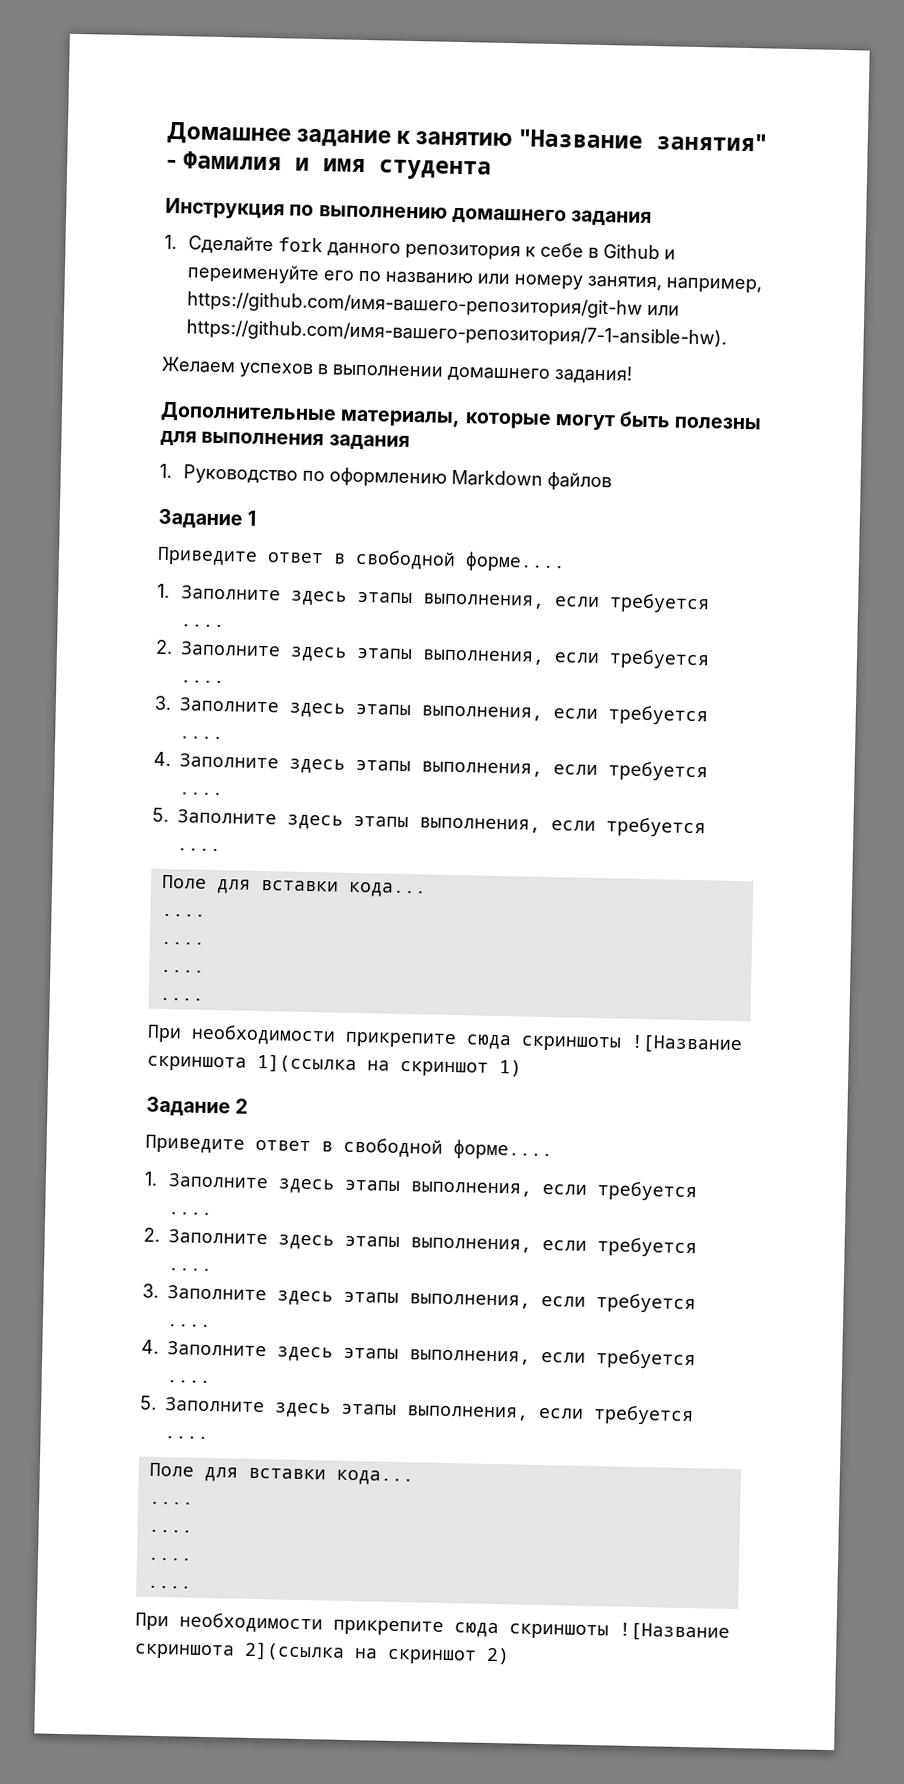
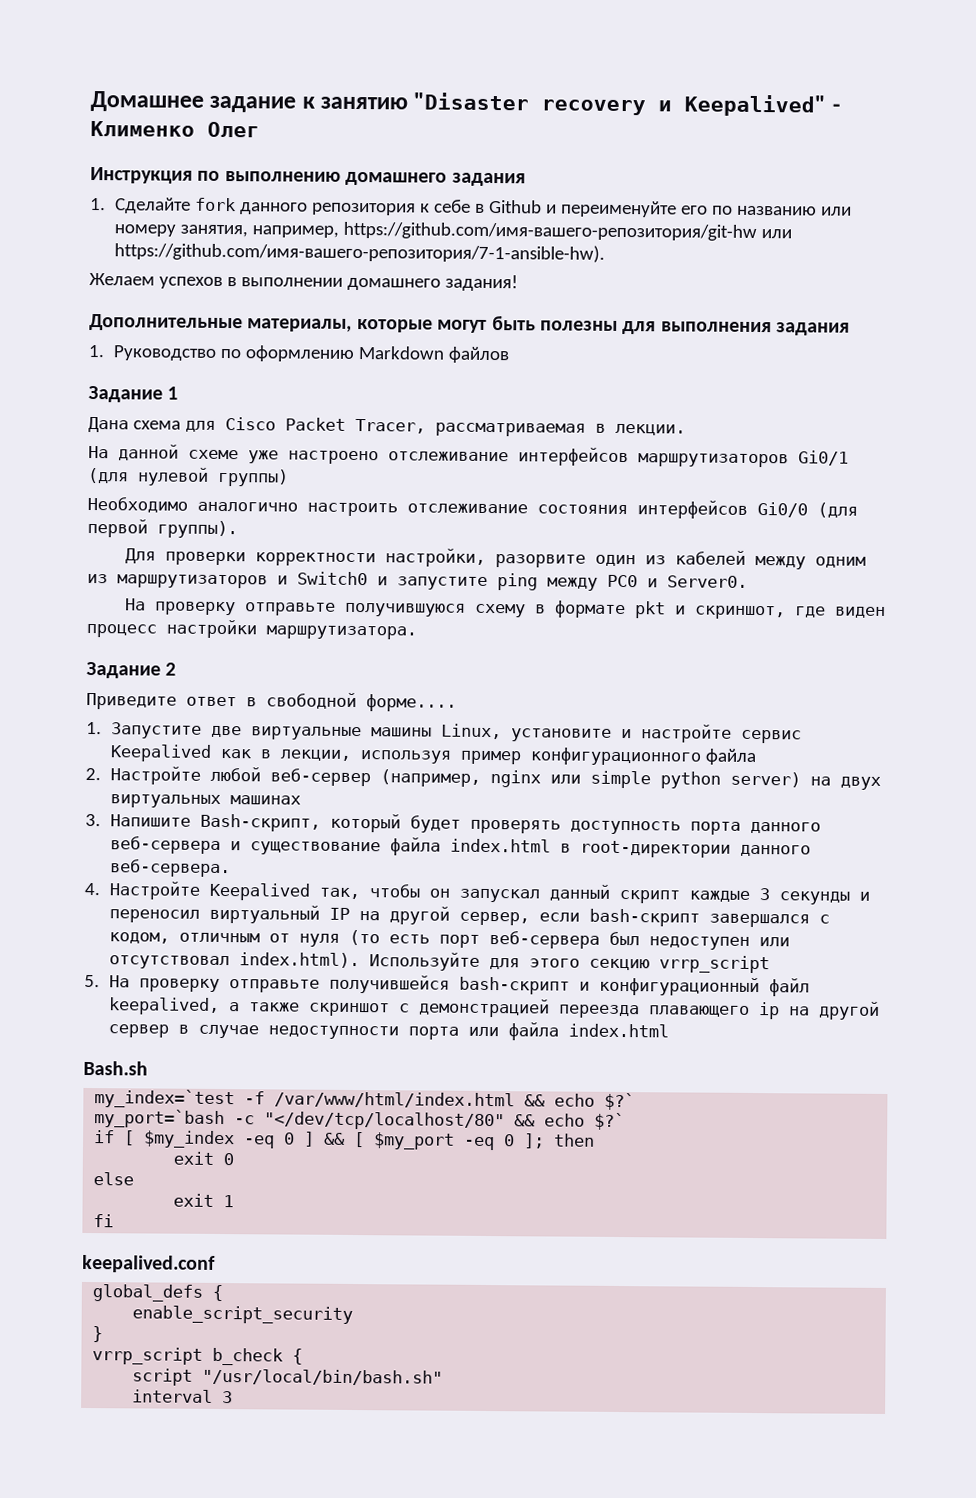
[518,129,768,152] [166,151,493,181] "Название занятия" - Фамилия и имя студента -> [413,92,840,117] [90,121,260,138] "Disaster recovery и Keepalived" - Клименко Олег
[157,546,566,573] [157,583,711,614] [180,623,226,628] [155,639,710,670] [180,679,225,684] [154,695,708,726] [179,735,224,740] [153,751,708,782] [178,791,224,796] [152,807,706,838] [176,847,221,852] [161,874,427,898] [160,912,206,917] [159,940,205,945] [159,968,205,973] [158,996,204,1001] [147,1024,743,1055] [147,1053,522,1077] Приведите ответ в свободной форме.... // 1. Заполните здесь этапы выполнения, если требуется .... // 2. Заполните здесь этапы выполнения, если требуется .... // 3. Заполните здесь этапы выполнения, если требуется .... // 4. Заполните здесь этапы выполнения, если требуется .... // 5. Заполните здесь этапы выполнения, если требуется .... // Поле для вставки кода... // .... // .... // .... // .... // При необходимости прикрепитe сюда скриншоты ![Название скриншота 1](ссылка на скриншот 1) -> [88,416,686,437] [88,444,849,468] [87,467,289,487] [87,496,858,519] [87,518,238,539] [124,548,866,570] [87,571,748,591] [124,598,886,620] [86,619,417,640] Дана схема для Cisco Packet Tracer, рассматриваемая в лекции. // На данной схеме уже настроено отслеживание интерфейсов маршрутизаторов Gi0/1 (для нулевой группы) // Необходимо аналогично настроить отслеживание состояния интерфейсов Gi0/0 (для первой группы). // Для проверки корректности настройки, разорвите один из кабелей между одним из маршрутизаторов и Switch0 и запустите ping между PC0 и Server0. // На проверку отправьте получившуюся схему в формате pkt и скриншот, где виден процесс настройки маршрутизатора.
[168,1173,698,1202] [168,1211,214,1216] [143,1227,697,1258] [168,1267,213,1272] [142,1283,696,1314] [166,1323,211,1328] [141,1339,696,1370] [166,1379,211,1384] [140,1395,694,1426] [164,1435,209,1440] [148,1462,414,1486] [148,1500,194,1505] [147,1528,193,1533] [146,1556,193,1561] [146,1584,192,1589] [135,1612,730,1642] [134,1641,510,1665] Заполните здесь этапы выполнения, если требуется .... // 2. Заполните здесь этапы выполнения, если требуется .... // 3. Заполните здесь этапы выполнения, если требуется .... // 4. Заполните здесь этапы выполнения, если требуется .... // 5. Заполните здесь этапы выполнения, если требуется .... // Поле для вставки кода... // .... // .... // .... // .... // При необходимости прикрепитe сюда скриншоты ![Название скриншота 2](ссылка на скриншот 2) -> [111,722,803,744] [110,744,758,766] [85,766,882,790] [110,794,302,809] [85,813,822,835] [110,836,812,858] [110,859,232,878] [84,881,871,905] [109,904,831,928] [109,929,791,950] [109,952,771,974] [84,974,811,997] [108,997,881,1020] [108,1022,670,1041] [83,1060,148,1076] [94,1089,636,1111] [94,1109,626,1131] [94,1130,596,1151] [173,1151,235,1166] [93,1172,135,1186] [173,1193,235,1208] [93,1214,115,1228] [82,1254,216,1273] [92,1284,224,1302] [132,1305,354,1325] [92,1326,104,1343] [92,1347,304,1366] [132,1368,444,1386] [132,1389,234,1404] Запустите две виртуальные машины Linux, установите и настройте сервис Keepalived как в лекции, используя пример конфигурационного файла // 2. Настройте любой веб-сервер (например, nginx или simple python server) на двух виртуальных машинах // 3. Напишите Bash-скрипт, который будет проверять доступность порта данного веб-сервера и существование файла index.html в root-директории данного веб-сервера. // 4. Настройте Keepalived так, чтобы он запускал данный скрипт каждые 3 секунды и переносил виртуальный IP на другой сервер, если bash-скрипт завершался с кодом, отличным от нуля (то есть порт веб-сервера был недоступен или отсутствовал index.html). Используйте для этого секцию vrrp_script // 5. На проверку отправьте получившейся bash-скрипт и конфигурационный файл keepalived, а также скриншот с демонстрацией переезда плавающего ip на другой сервер в случае недоступности порта или файла index.html // Bash.sh // my_index=`test -f /var/www/html/index.html && echo $?` // my_port=`bash -c "</dev/tcp/localhost/80" && echo $?` // if [ $my_index -eq 0 ] && [ $my_port -eq 0 ]; then // exit 0 // else // exit 1 // fi // keepalived.conf // global_defs { // enable_script_security // } // vrrp_script b_check { // script "/usr/local/bin/bash.sh" // interval 3

